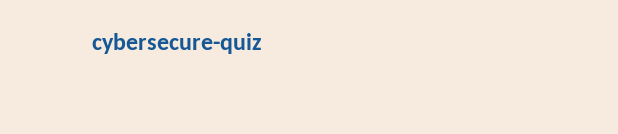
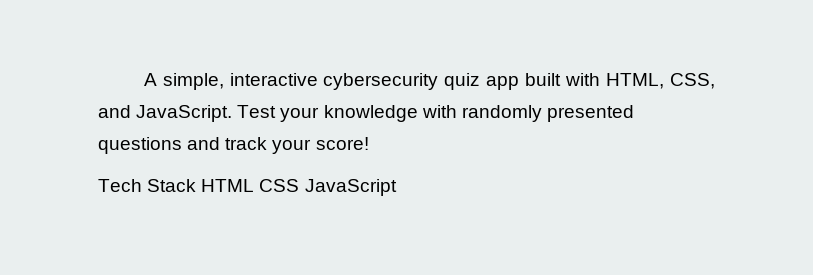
[92,33,262,54] cybersecure-quiz -> [143,73,715,90] [98,105,634,122] [98,137,369,154] [98,179,397,196] A simple, interactive cybersecurity quiz app built with HTML, CSS, and JavaScript. Test your knowledge with randomly presented questions and track your score! // Tech Stack HTML CSS JavaScript

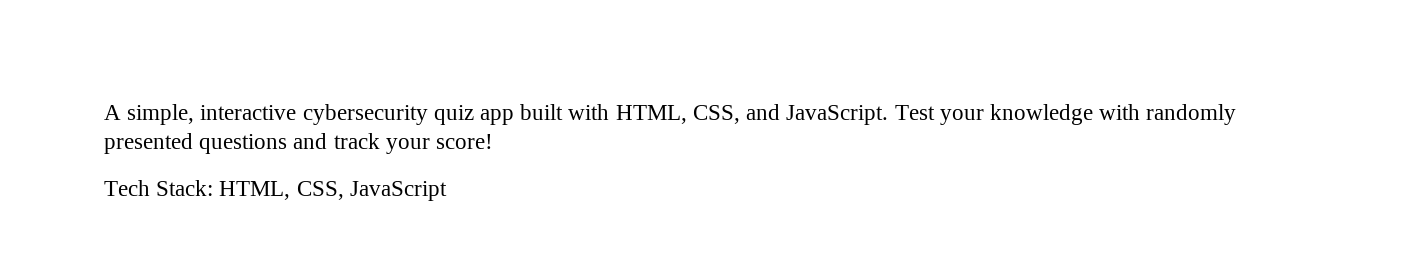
[147,179,300,192] Stack HTML CSS -> [156,180,344,200] Stack: HTML, CSS,

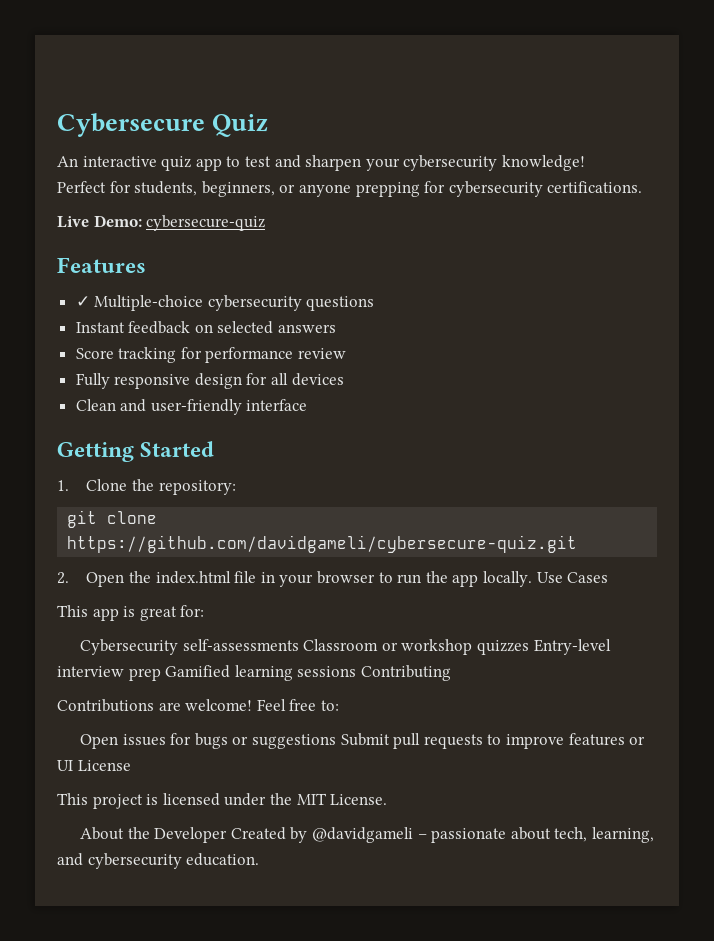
[104,104,1237,125] [104,133,494,154] [104,180,447,201] A simple, interactive cybersecurity quiz app built with HTML, CSS, and JavaScript. Test your knowledge with randomly presented questions and track your score! // Tech Stack: HTML, CSS, JavaScript -> [57,113,269,137] [57,155,585,171] [57,181,643,197] [57,215,266,231] [57,257,146,273] [75,295,375,311] [75,321,337,334] [75,347,347,363] [75,373,344,389] [75,399,308,415] [57,441,215,462] [57,479,236,495] [67,510,158,528] [67,535,578,553] [57,571,609,587] [57,605,205,621] [80,639,611,655] [57,665,451,681] [57,699,339,712] [80,733,646,749] [57,760,131,771] [57,793,388,809] [80,827,654,843] [57,853,260,869] Cybersecure Quiz // An interactive quiz app to test and sharpen your cybersecurity knowledge! // Perfect for students, beginners, or anyone prepping for cybersecurity certifications. // Live Demo: cybersecure-quiz // Features // ✓ Multiple-choice cybersecurity questions // Instant feedback on selected answers // Score tracking for performance review // Fully responsive design for all devices // Clean and user-friendly interface // Getting Started // 1. Clone the repository: // git clone https://github.com/davidgameli/cybersecure-quiz.git // 2. Open the index.html file in your browser to run the app locally. Use Cases // This app is great for: // Cybersecurity self-assessments Classroom or workshop quizzes Entry-level interview prep Gamified learning sessions Contributing // Contributions are welcome! Feel free to: // Open issues for bugs or suggestions Submit pull requests to improve features or UI License // This project is licensed under the MIT License. // About the Developer Created by @davidgameli – passionate about tech, learning, and cybersecurity education.

